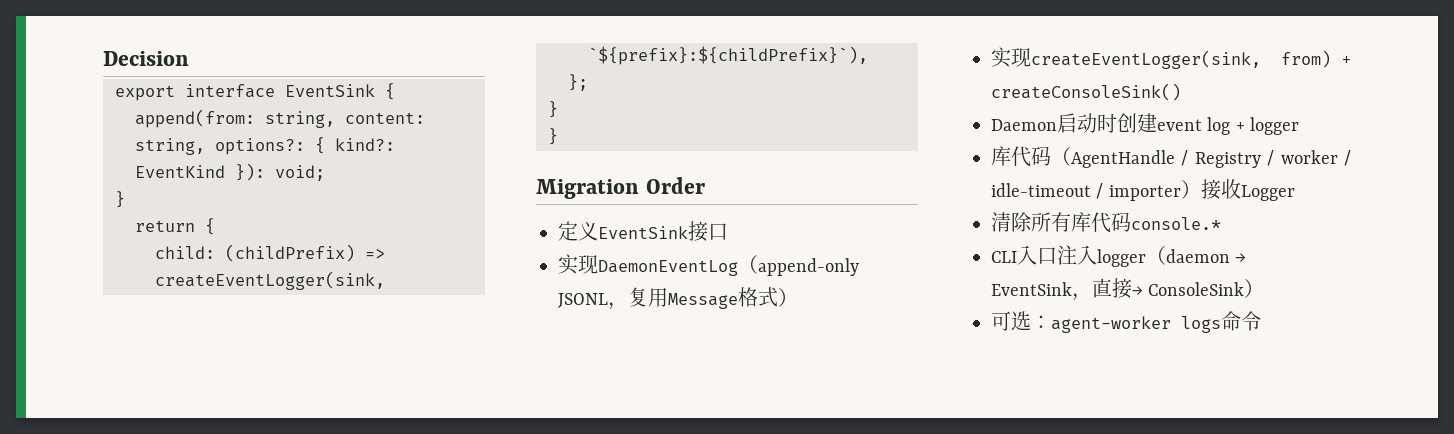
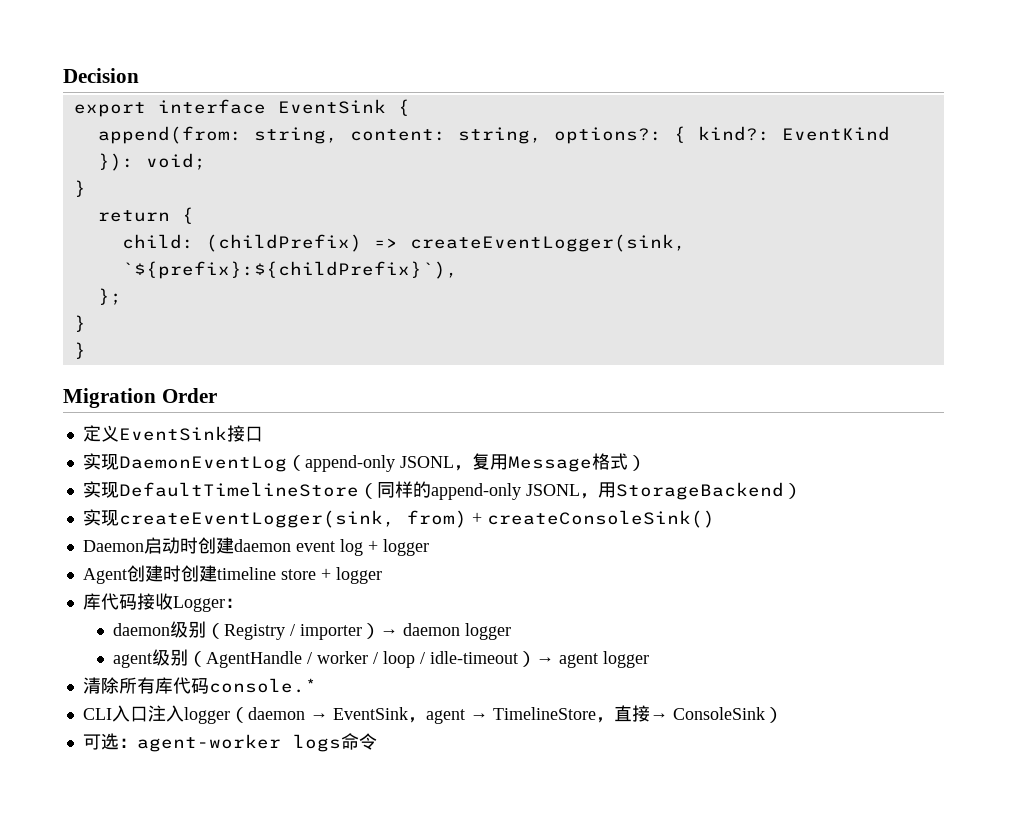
(798, 297) none -> [82,481,802,500] // 实现DefaultTimelineStore（同样的append-only JSONL，用StorageBackend）
(1157, 123) none -> [233,539,291,552] daemon
[991,146,1351,168] [991,179,1295,201] 库代码（AgentHandle / Registry / worker / idle-timeout / importer）接收Logger -> [82,565,382,584] [82,593,243,612] [113,621,512,640] [113,649,650,668] Agent创建时创建timeline store + logger // 库代码接收Logger： // daemon级别（Registry / importer）→ daemon logger // agent级别（AgentHandle / worker / loop / idle-timeout）→ agent logger
(1092, 297) none -> [425,707,614,724] agent → TimelineStore，

